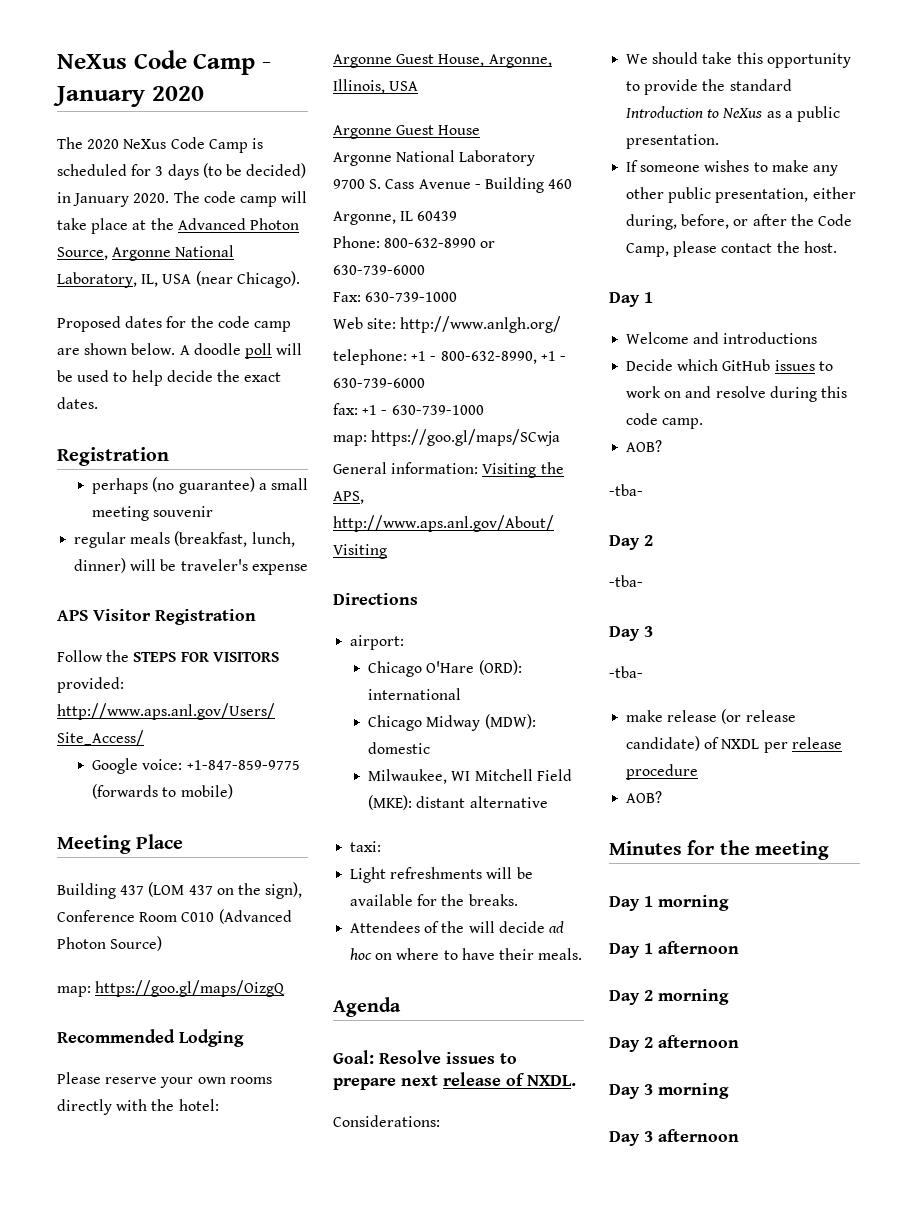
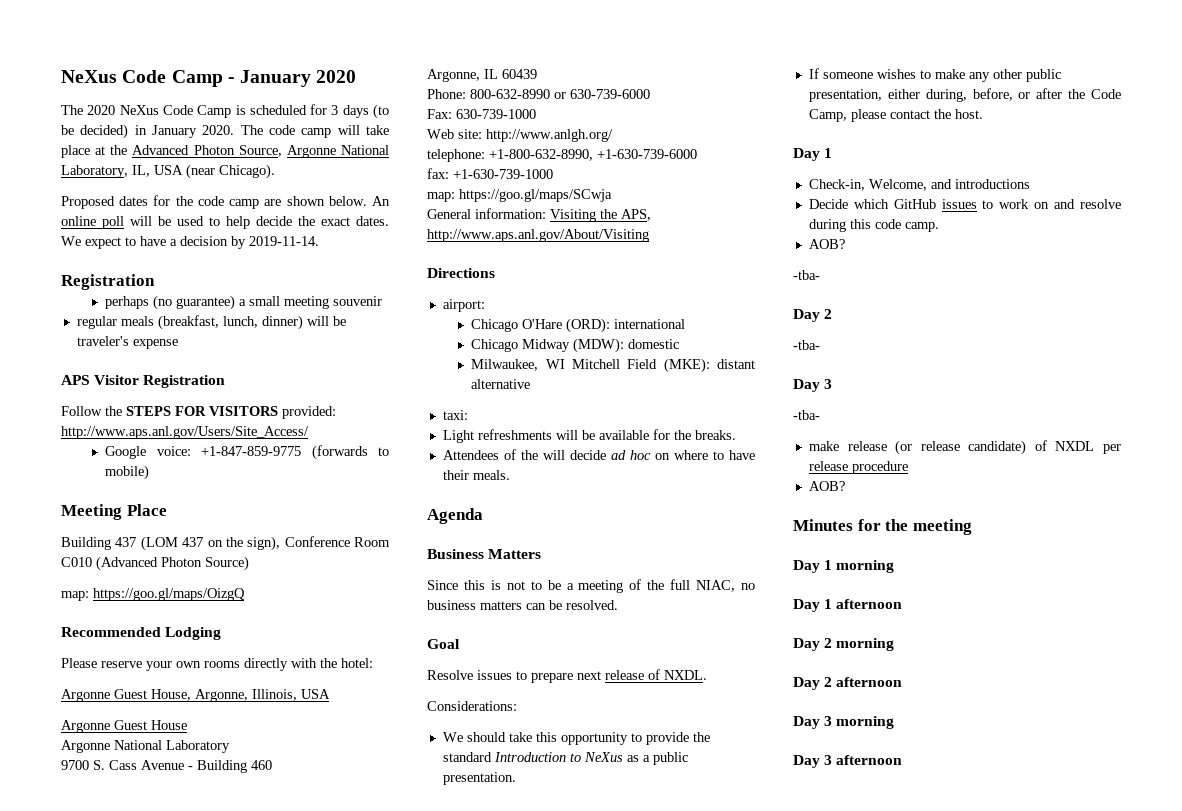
[179,343,241,355] A doodle -> [372,196,391,206] [61,216,96,226] An online
(98, 403) none -> [61,236,319,249] We expect to have a decision by 2019-11-14.
[411,351,566,364] [333,378,425,388] [333,403,484,415] +1 - 800-632-8990, +1 - 630-739-6000 // fax: +1 - 630-739-1000 -> [489,149,697,161] [427,168,553,179] +1-800-632-8990, +1-630-739-6000 // fax: +1-630-739-1000
[333,1050,374,1064] Goal: -> [427,549,542,559] [427,579,755,593] [427,600,618,610] [427,639,460,649] Business Matters // Since this is not to be a meeting of the full NIAC, no business matters can be resolved. // Goal //
[626,332,690,344] Welcome -> [808,179,927,191] Check-in, Welcome,

